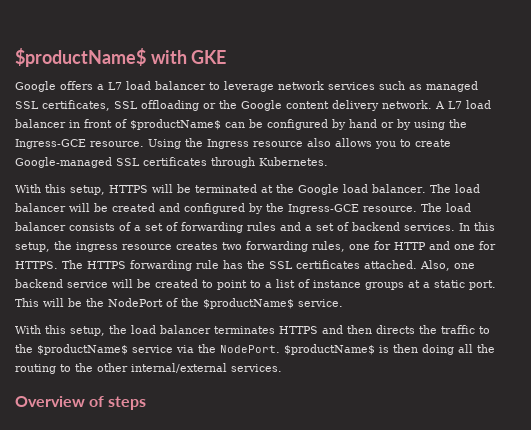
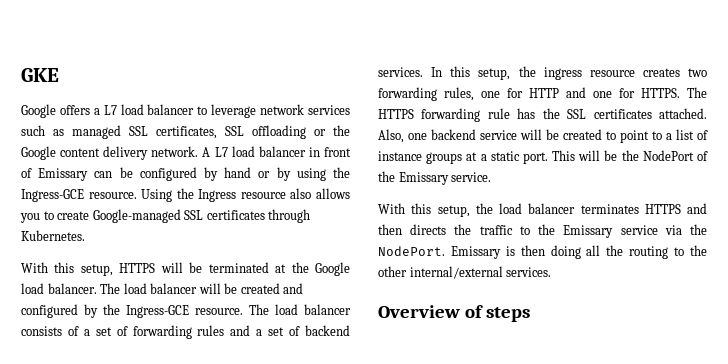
[15,48,187,67] $productName$ with -> (21, 75) none
[130,119,221,130] $productName$ -> [38,168,89,181] Emissary
[203,298,294,309] $productName$ -> [398,172,449,185] Emissary
[37,344,128,355] $productName$ -> [563,225,614,238] Emissary
[284,344,375,355] $productName$ -> [450,246,501,259] Emissary

